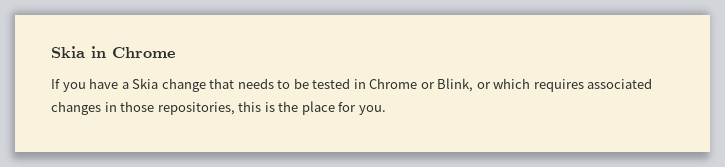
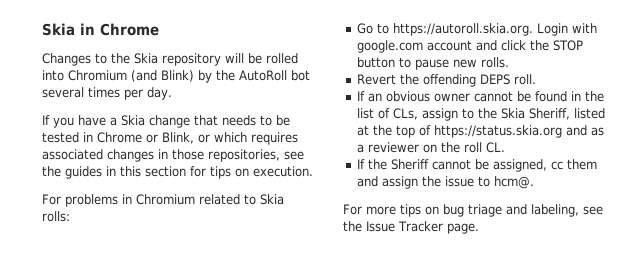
(175, 52) none -> [42,53,298,66] [42,70,310,83] [42,87,172,100] // Changes to the Skia repository will be rolled into Chromium (and Blink) by the AutoRoll bot several times per day.
[238,101,386,115] this is the place for you. -> [284,151,304,160] [42,166,313,179] [42,194,284,207] [42,211,70,222] [356,23,597,36] [356,40,583,53] [356,57,509,70] [356,74,536,87] [356,91,604,102] [356,108,605,121] [356,125,604,138] [356,142,505,153] [356,159,597,172] [356,176,534,189] [343,204,603,217] [343,221,479,234] see the guides in this section for tips on execution. // For problems in Chromium related to Skia rolls: // Go to https://autoroll.skia.org. Login with google.com account and click the STOP button to pause new rolls. // Revert the offending DEPS roll. // If an obvious owner cannot be found in the list of CLs, assign to the Skia Sheriff, listed at the top of https://status.skia.org and as a reviewer on the roll CL. // If the Sheriff cannot be assigned, cc them and assign the issue to hcm@. // For more tips on bug triage and labeling, see the Issue Tracker page.

